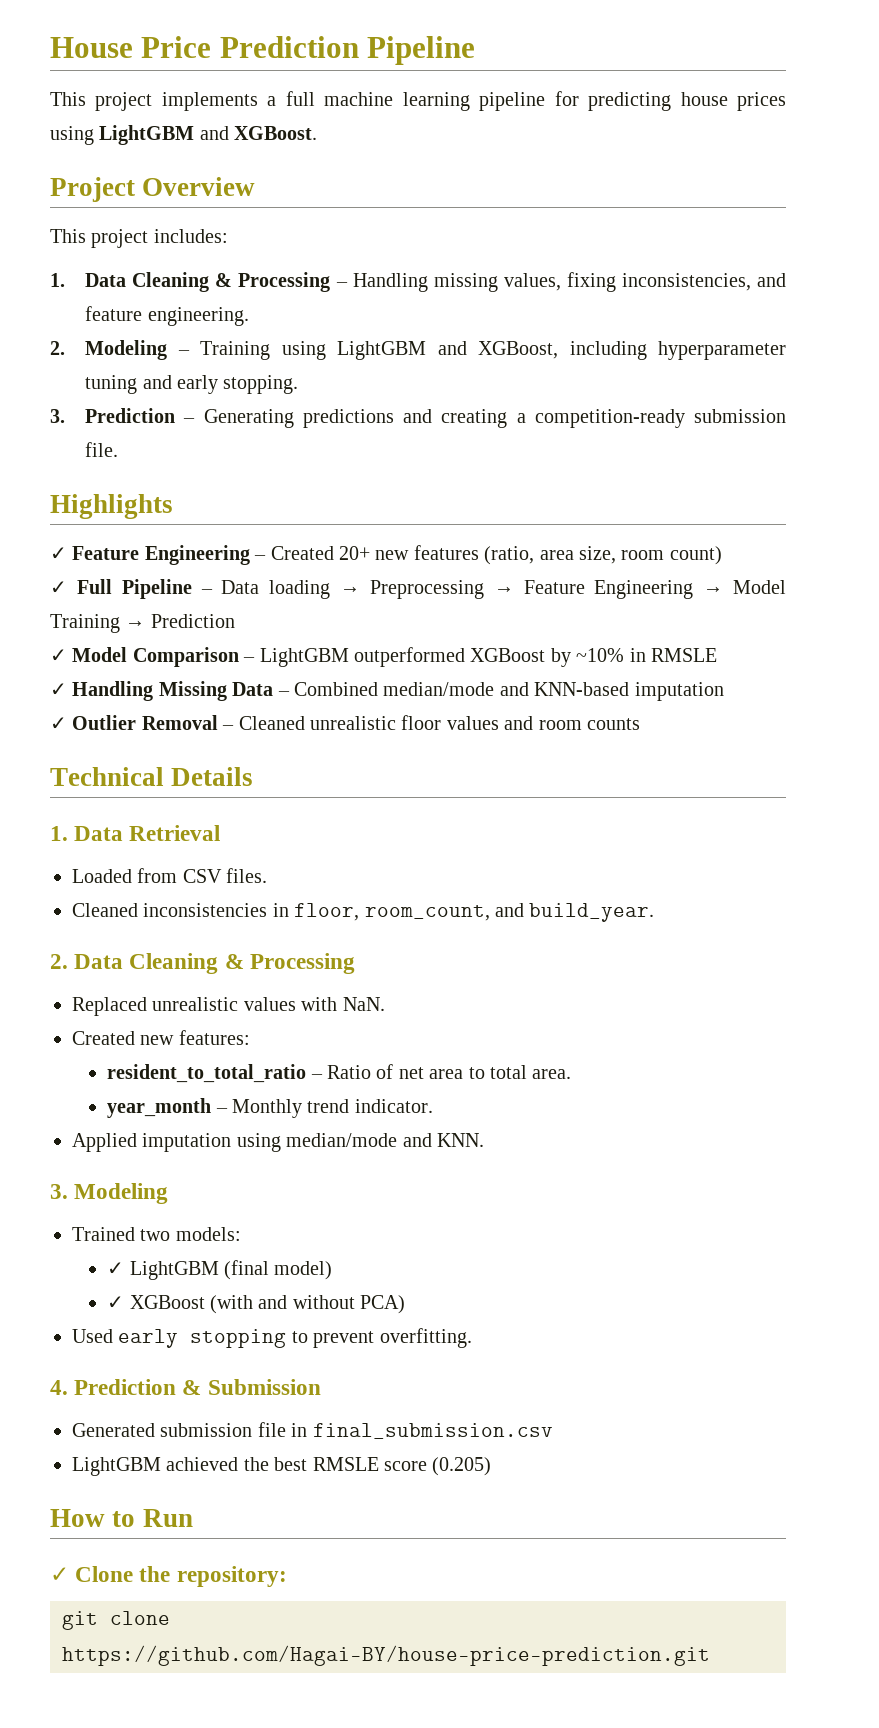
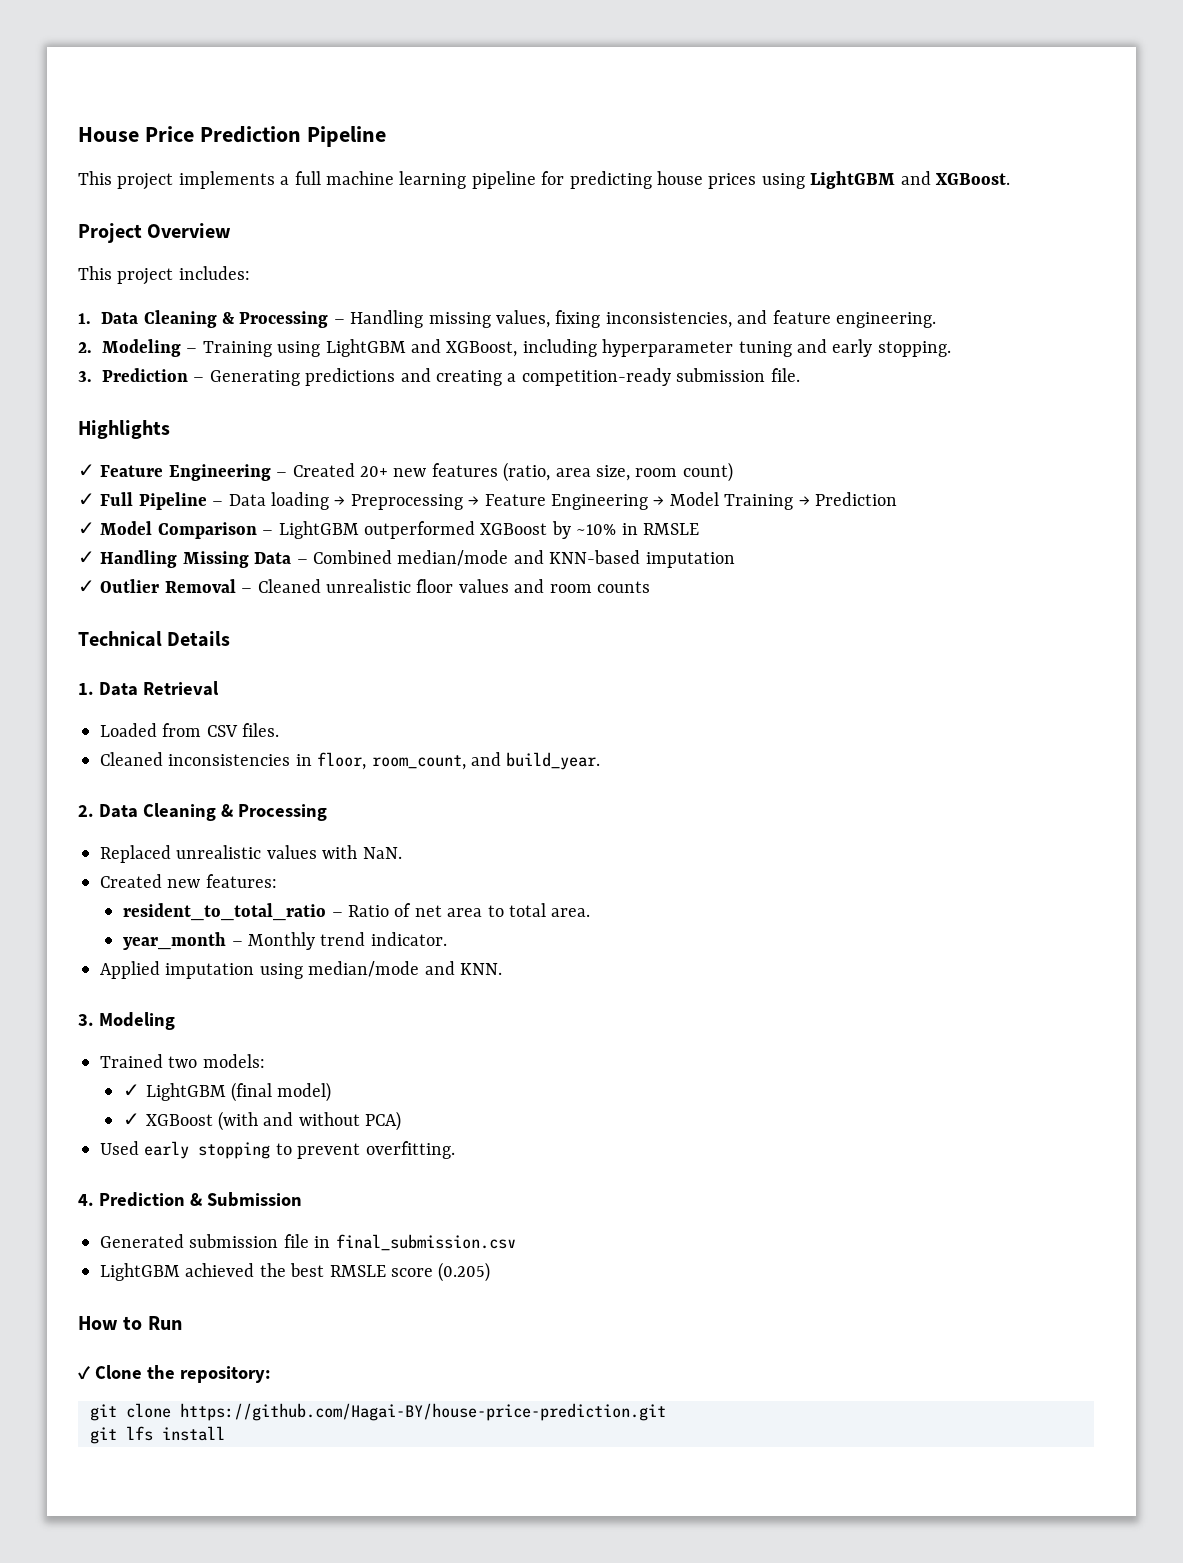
(710, 1655) none -> [90,1426,225,1444] // git lfs install

